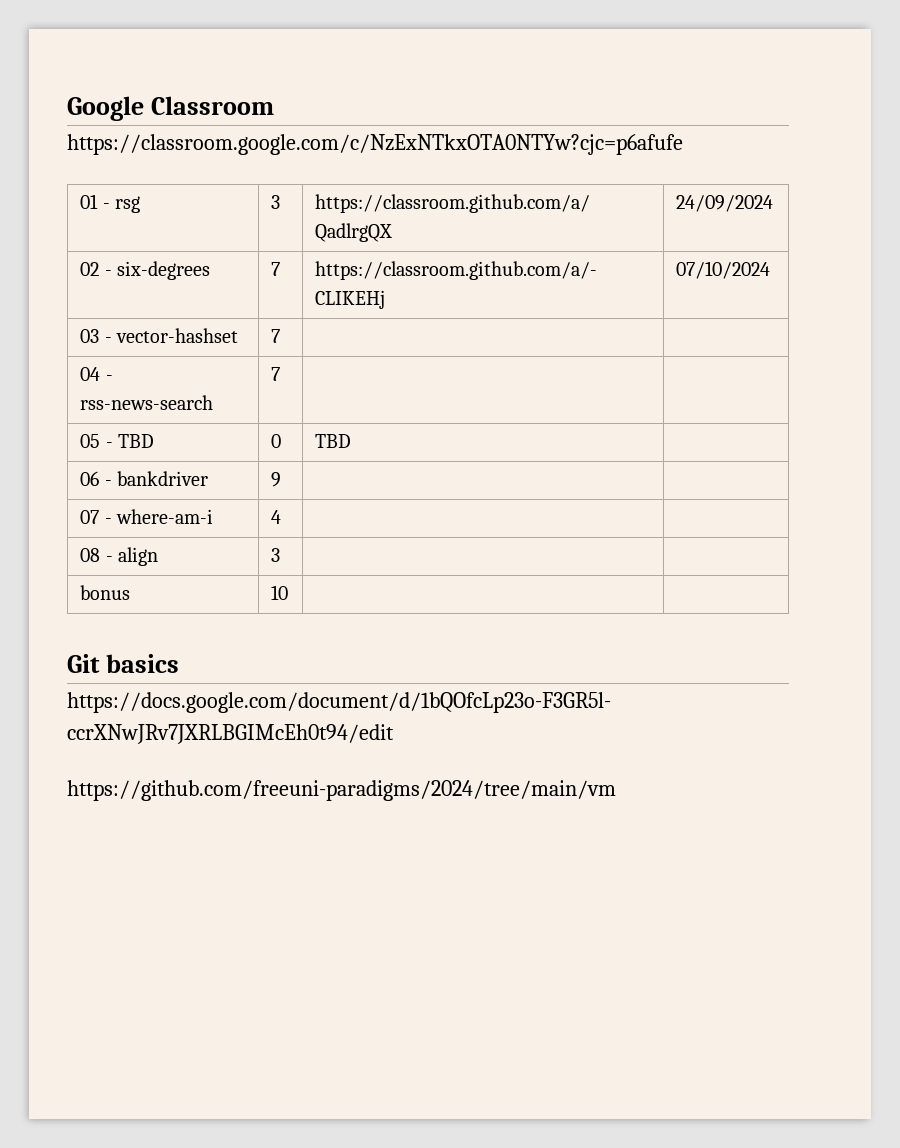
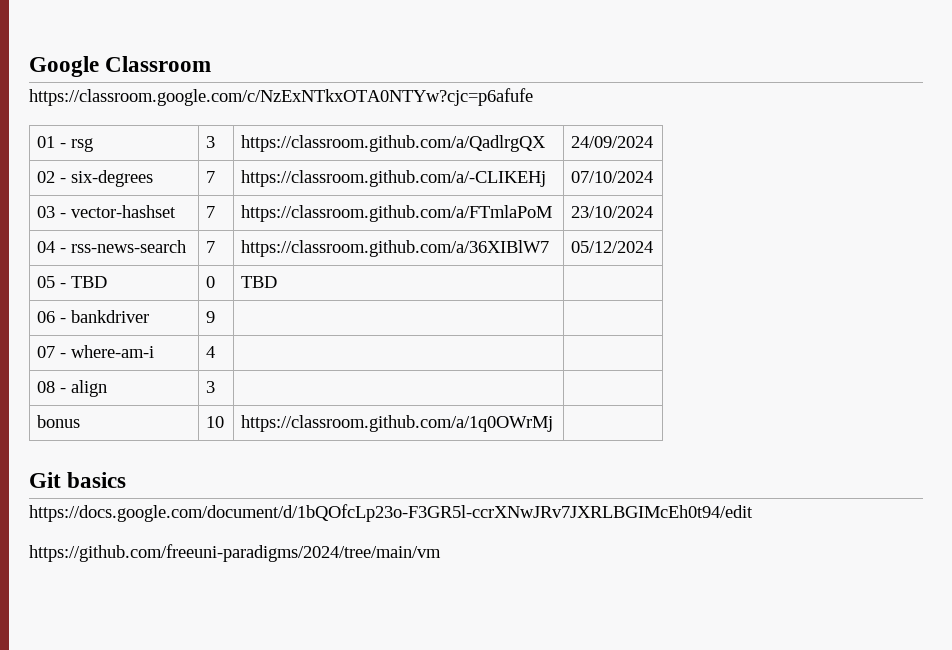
(281, 336) | -> [241,205,553,222] [571,206,654,218] https://classroom.github.com/a/FTmlaPoM | 23/10/2024
(281, 374) | -> [241,240,550,257] [571,241,654,253] https://classroom.github.com/a/36XIBlW7 | 05/12/2024
(289, 592) none -> [241,415,554,432] https://classroom.github.com/a/1q0OWrMj

